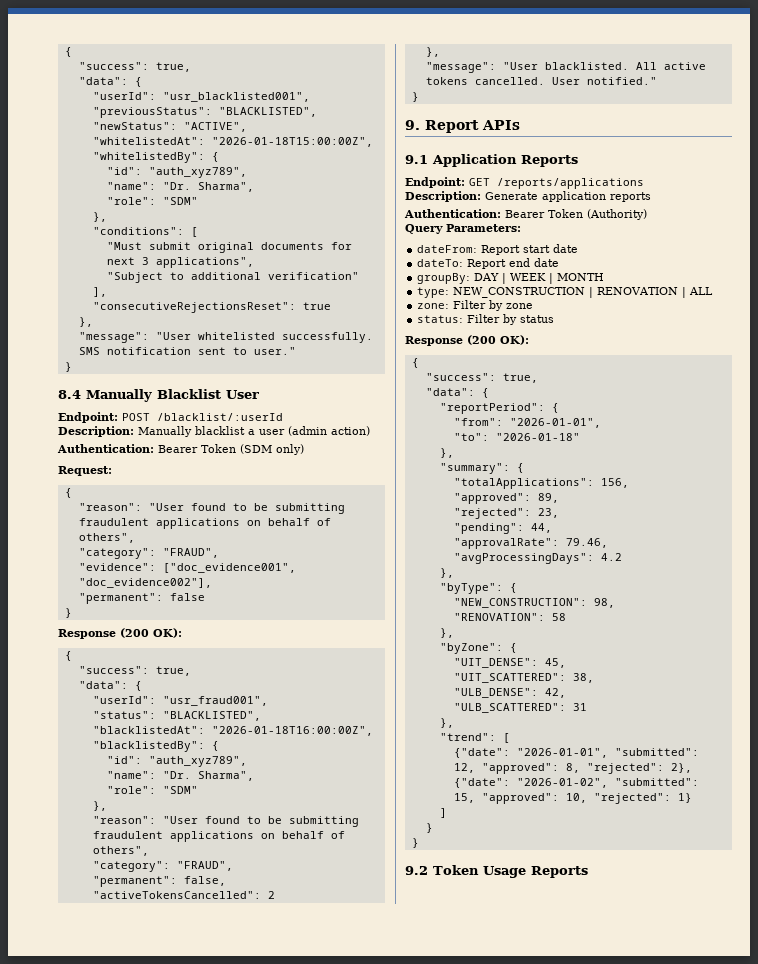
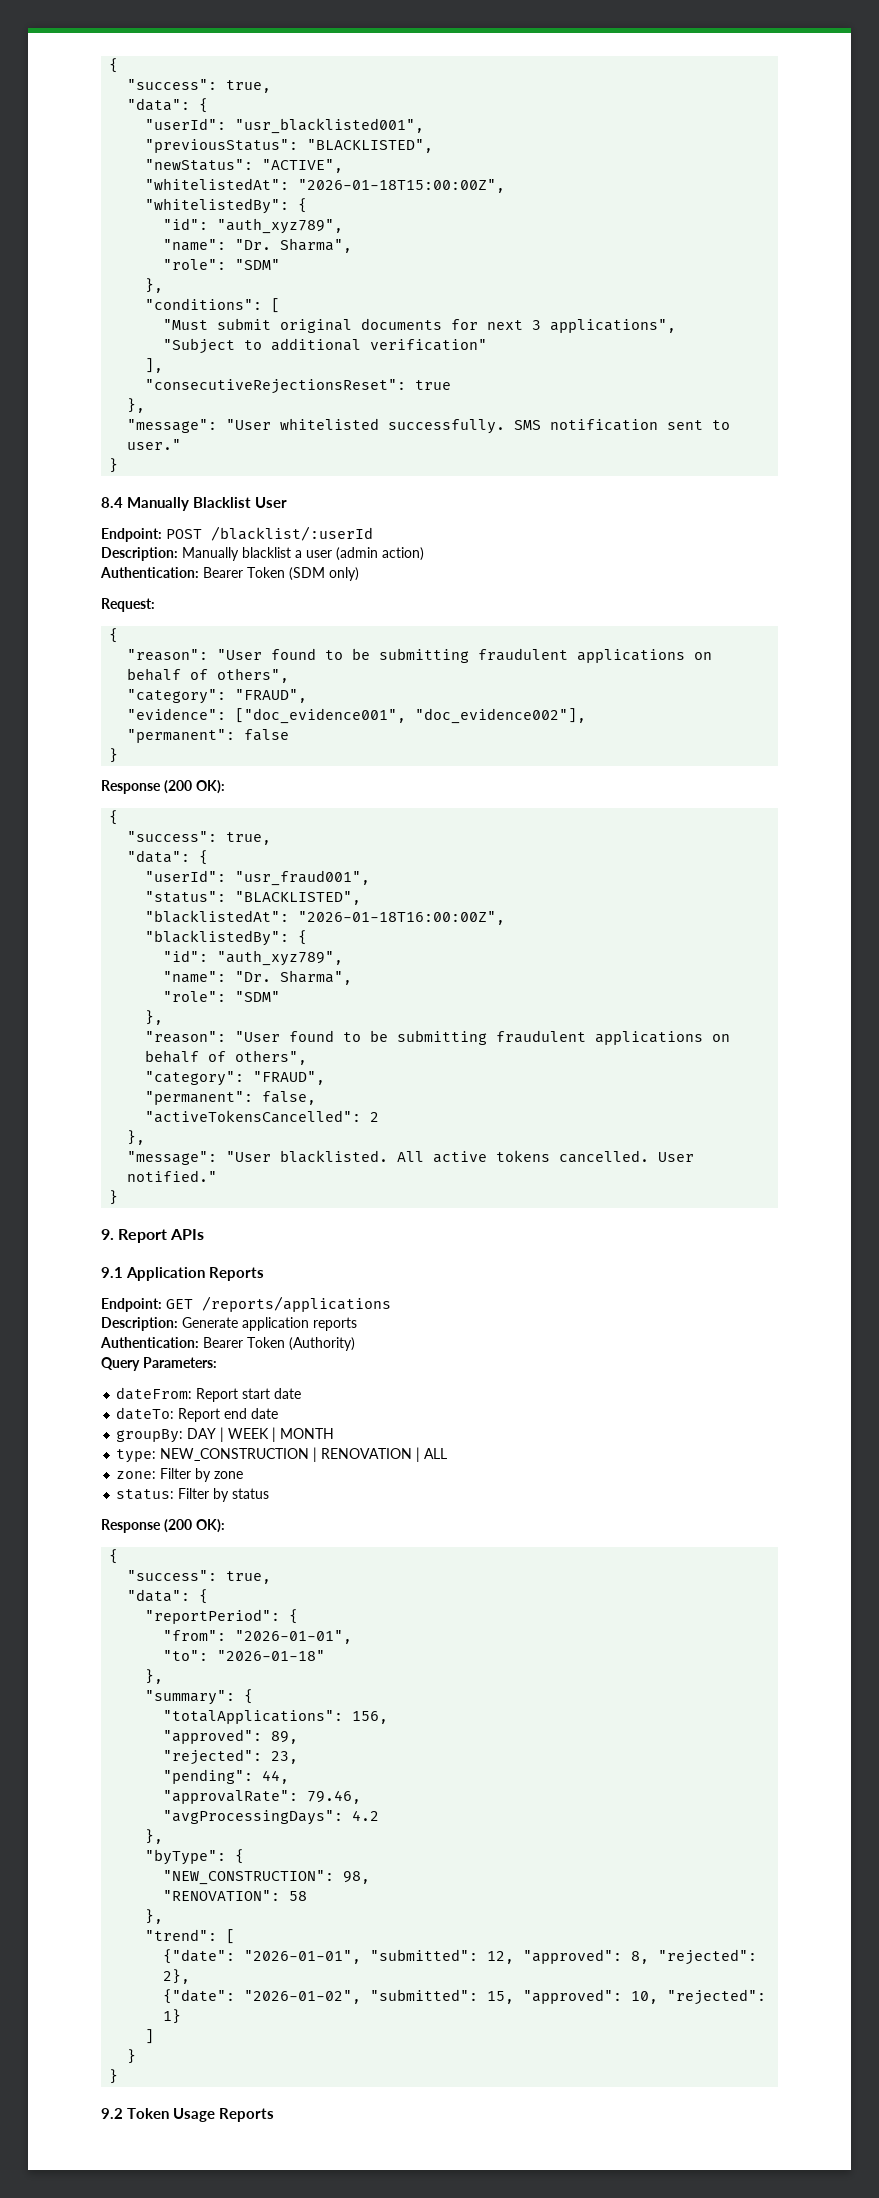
[439,643,517,654] [453,658,566,668] [453,673,594,683] [453,688,566,698] [453,703,587,713] [439,718,454,728] // "byZone": { // "UIT_DENSE": 45, // "UIT_SCATTERED": 38, // "ULB_DENSE": 42, // "ULB_SCATTERED": 31 // }, -> (164, 1916) none

